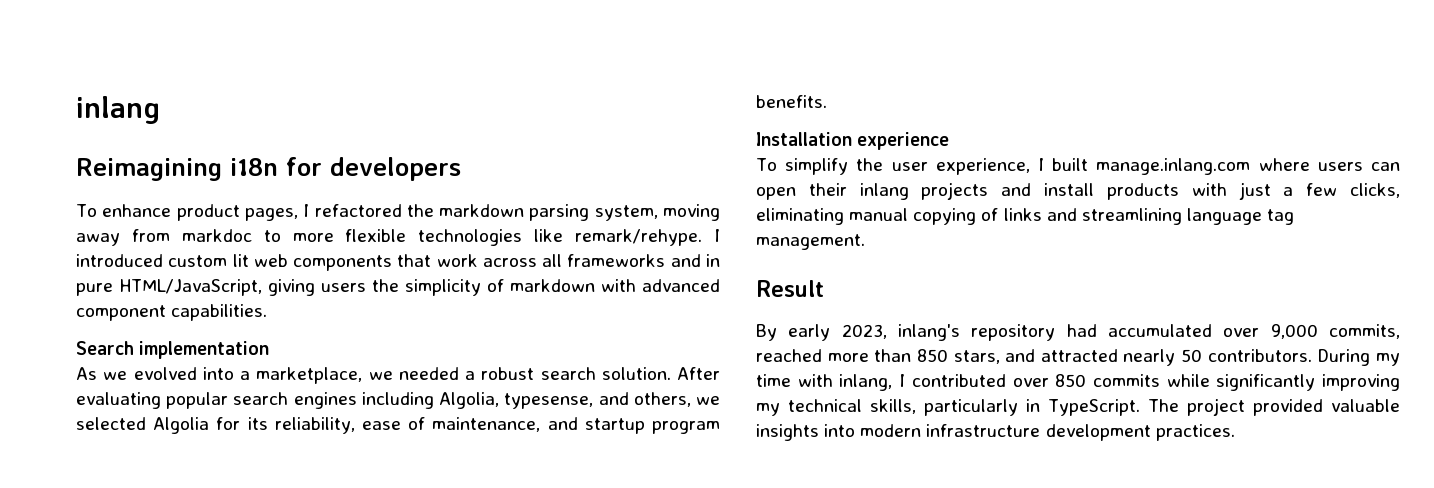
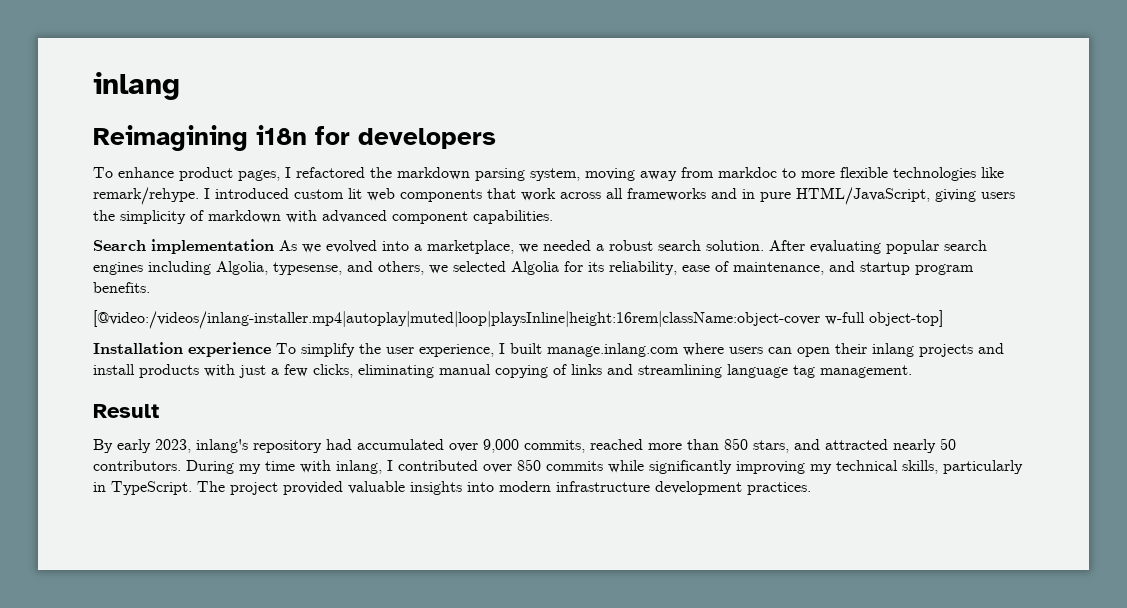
(270, 350) // -> (274, 246) none
(827, 101) none -> [93,310,943,329] // [@video:/videos/inlang-installer.mp4|autoplay|muted|loop|playsInline|height:16rem|className:object-cover w-full object-top]
(950, 141) // -> (271, 349) none

